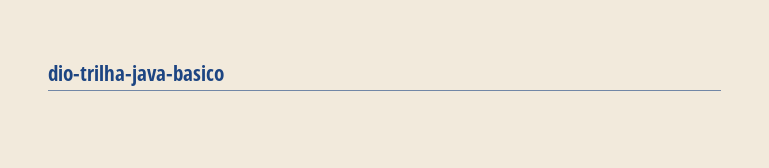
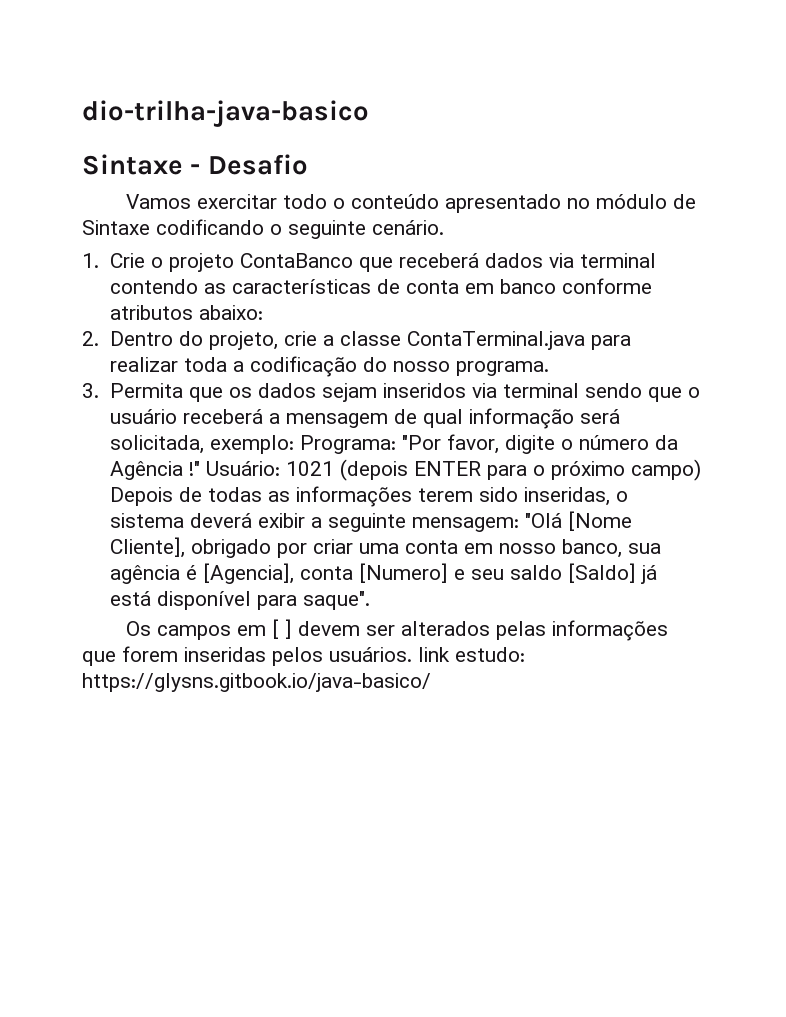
(224, 75) none -> [82,154,308,175] [125,194,696,213] [82,219,444,239] [82,253,657,272] [110,278,653,294] [110,305,264,320] [82,331,632,350] [110,356,550,377] [82,383,701,402] [110,408,621,429] [110,434,679,454] [110,459,702,481] [110,486,629,507] [110,511,633,532] [110,537,662,558] [110,563,658,584] [110,591,371,610] [125,619,668,641] [82,646,525,666] [82,673,431,692] // Sintaxe - Desafio // Vamos exercitar todo o conteúdo apresentado no módulo de Sintaxe codificando o seguinte cenário. // 1. Crie o projeto ContaBanco que receberá dados via terminal contendo as características de conta em banco conforme atributos abaixo: // 2. Dentro do projeto, crie a classe ContaTerminal.java para realizar toda a codificação do nosso programa. // 3. Permita que os dados sejam inseridos via terminal sendo que o usuário receberá a mensagem de qual informação será solicitada, exemplo: Programa: "Por favor, digite o número da Agência !" Usuário: 1021 (depois ENTER para o próximo campo) Depois de todas as informações terem sido inseridas, o sistema deverá exibir a seguinte mensagem: "Olá [Nome Cliente], obrigado por criar uma conta em nosso banco, sua agência é [Agencia], conta [Numero] e seu saldo [Saldo] já está disponível para saque". // Os campos em [ ] devem ser alterados pelas informações que forem inseridas pelos usuários. link estudo: https://glysns.gitbook.io/java-basico/

